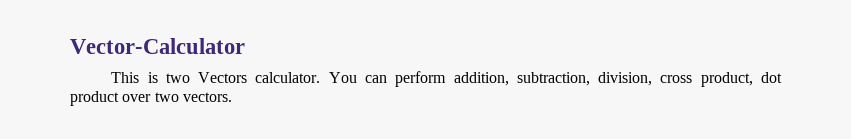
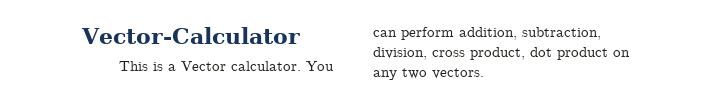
[165,72,248,83] two Vectors -> [167,61,226,71] a Vector
[122,94,152,102] over -> [613,50,630,57] [373,70,397,80] on any

